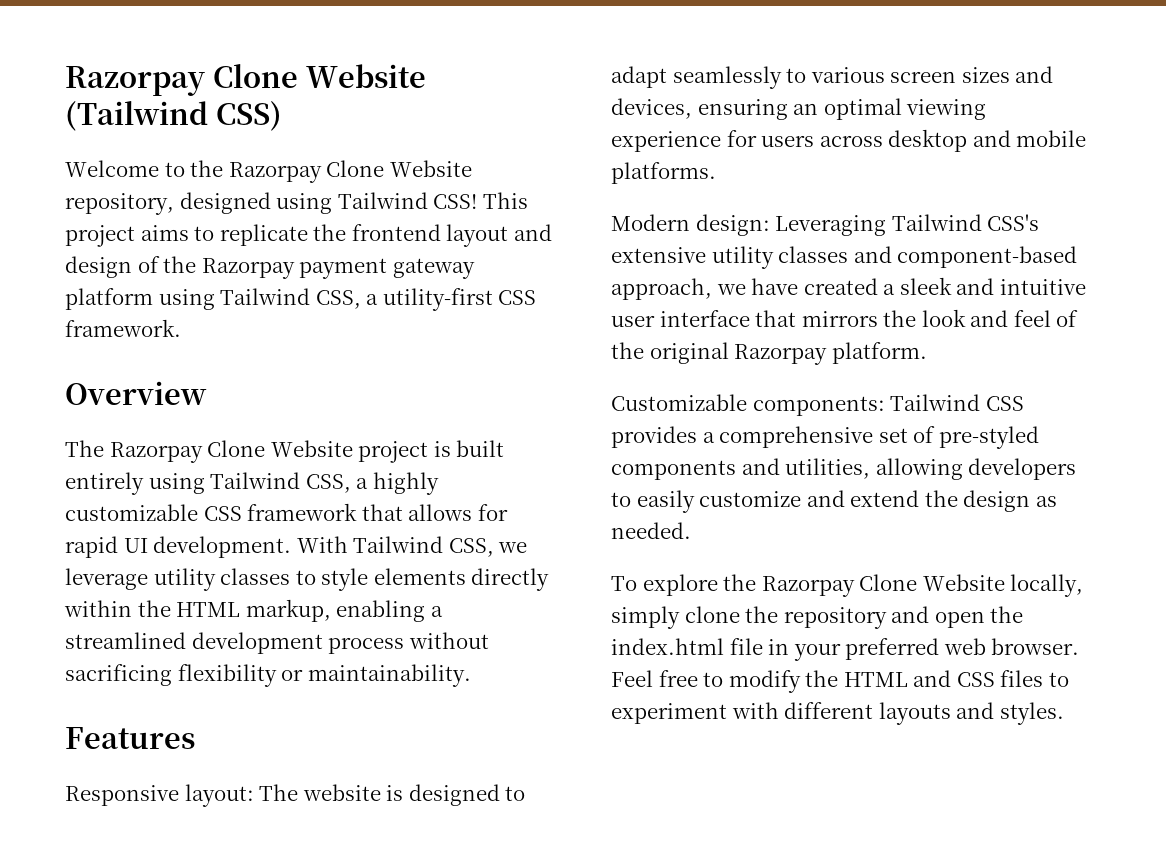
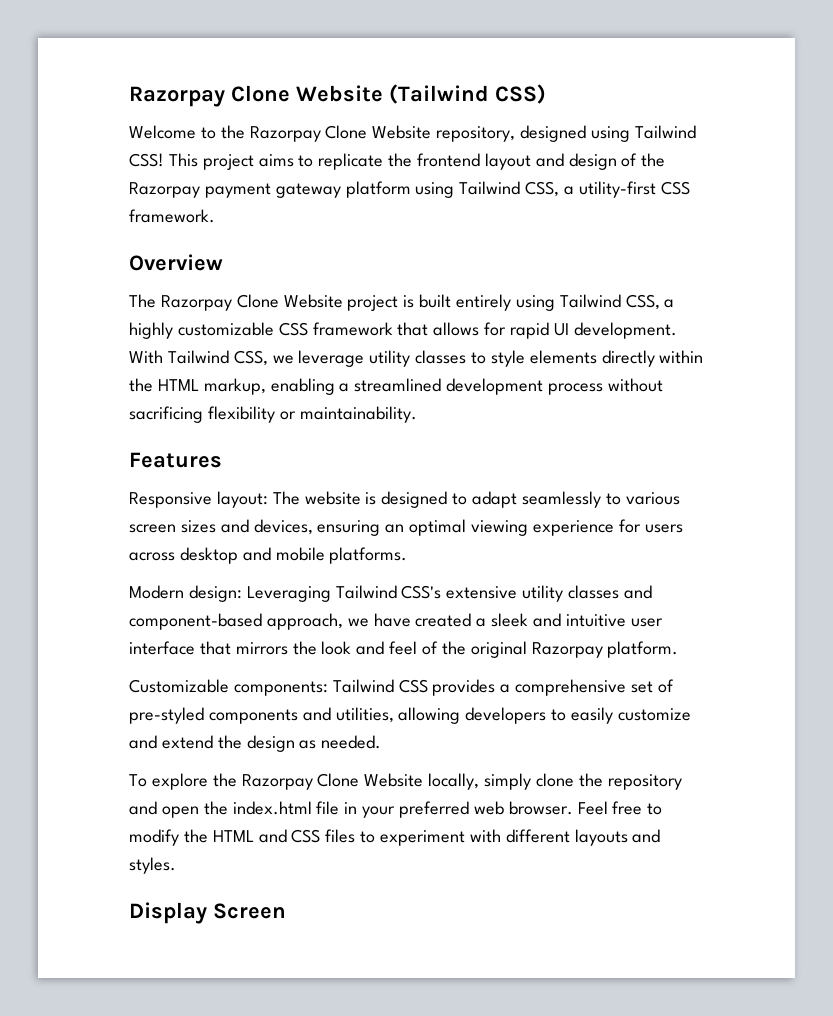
(1064, 713) none -> [129,902,286,924] // Display Screen

